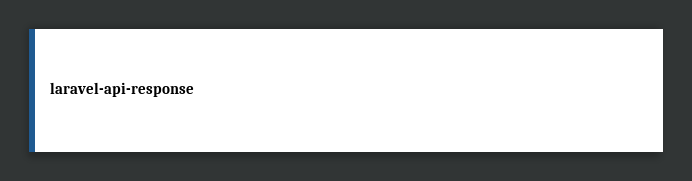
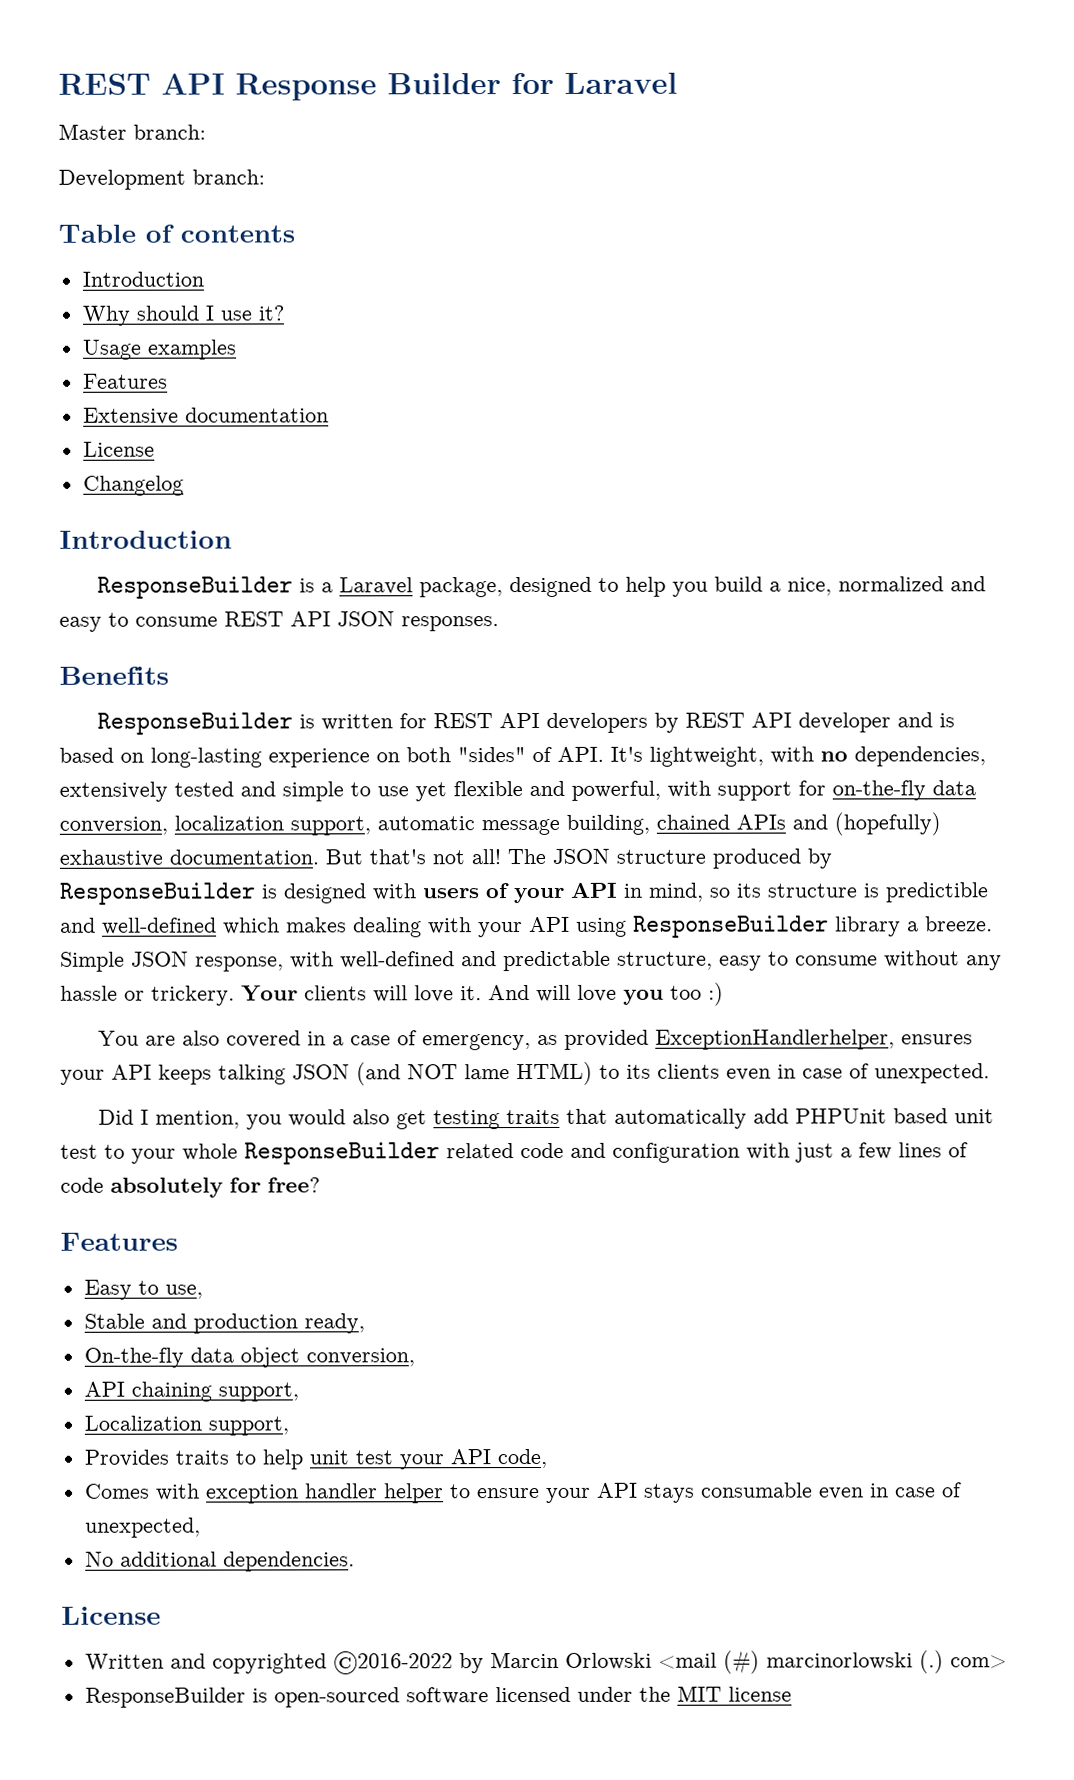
[50,82,194,97] laravel-api-response -> [58,72,678,101] [58,123,206,140] [58,169,265,190] [58,224,295,243] [81,271,204,287] [81,305,285,326] [82,339,237,360] [82,373,168,389] [82,407,329,425] [82,441,155,457] [82,475,184,496] [59,530,232,549] [97,576,987,599] [59,611,499,632] [59,666,169,685] [97,712,956,735] [59,746,986,768] [59,780,976,802] [59,812,941,836] [59,848,832,869] [59,882,989,905] [60,915,993,938] [60,950,1002,972] [60,982,724,1006] [98,1029,974,1051] [60,1061,990,1086] [98,1108,995,1130] [60,1142,968,1165] [60,1177,320,1198] [60,1232,178,1251] [83,1279,203,1300] [83,1313,365,1334] [83,1347,415,1368] [83,1381,299,1402] [83,1415,289,1436] [83,1448,548,1470] [84,1482,962,1504] [84,1517,201,1538] [84,1551,355,1572] [61,1606,161,1625] [84,1650,1007,1675] [84,1685,792,1708] REST API Response Builder for Laravel // Master branch: // Development branch: // Table of contents // Introduction // Why should I use it? // Usage examples // Features // Extensive documentation // License // Changelog // Introduction // ResponseBuilder is a Laravel package, designed to help you build a nice, normalized and easy to consume REST API JSON responses. // Benefits // ResponseBuilder is written for REST API developers by REST API developer and is based on long-lasting experience on both "sides" of API. It's lightweight, with no dependencies, extensively tested and simple to use yet flexible and powerful, with support for on-the-fly data conversion, localization support, automatic message building, chained APIs and (hopefully) exhaustive documentation. But that's not all! The JSON structure produced by ResponseBuilder is designed with users of your API in mind, so its structure is predictible and well-defined which makes dealing with your API using ResponseBuilder library a breeze. Simple JSON response, with well-defined and predictable structure, easy to consume without any hassle or trickery. Your clients will love it. And will love you too :) // You are also covered in a case of emergency, as provided ExceptionHandlerhelper, ensures your API keeps talking JSON (and NOT lame HTML) to its clients even in case of unexpected. // Did I mention, you would also get testing traits that automatically add PHPUnit based unit test to your whole ResponseBuilder related code and configuration with just a few lines of code absolutely for free? // Features // Easy to use, // Stable and production ready, // On-the-fly data object conversion, // API chaining support, // Localization support, // Provides traits to help unit test your API code, // Comes with exception handler helper to ensure your API stays consumable even in case of unexpected, // No additional dependencies. // License // Written and copyrighted ©2016-2022 by Marcin Orlowski <mail (#) marcinorlowski (.) com> // ResponseBuilder is open-sourced software licensed under the MIT license

